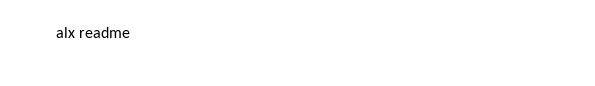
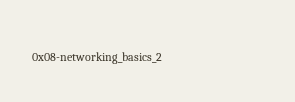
[56,27,131,38] alx readme -> [32,52,162,64] 0x08-networking_basics_2

